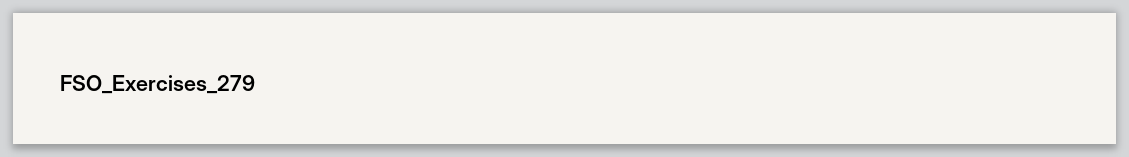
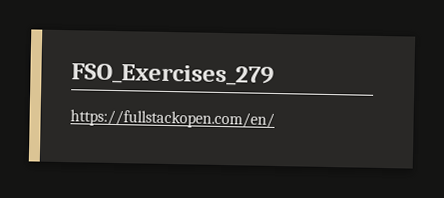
(255, 84) none -> [70,109,275,129] // https://fullstackopen.com/en/

